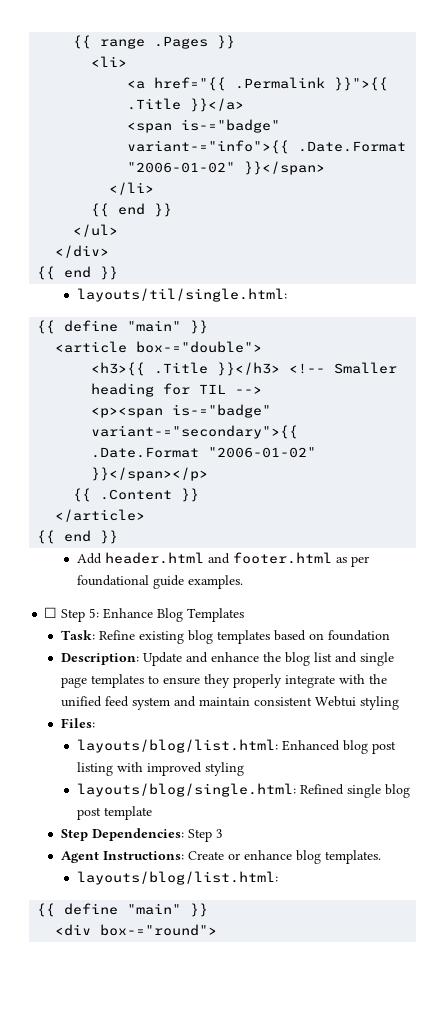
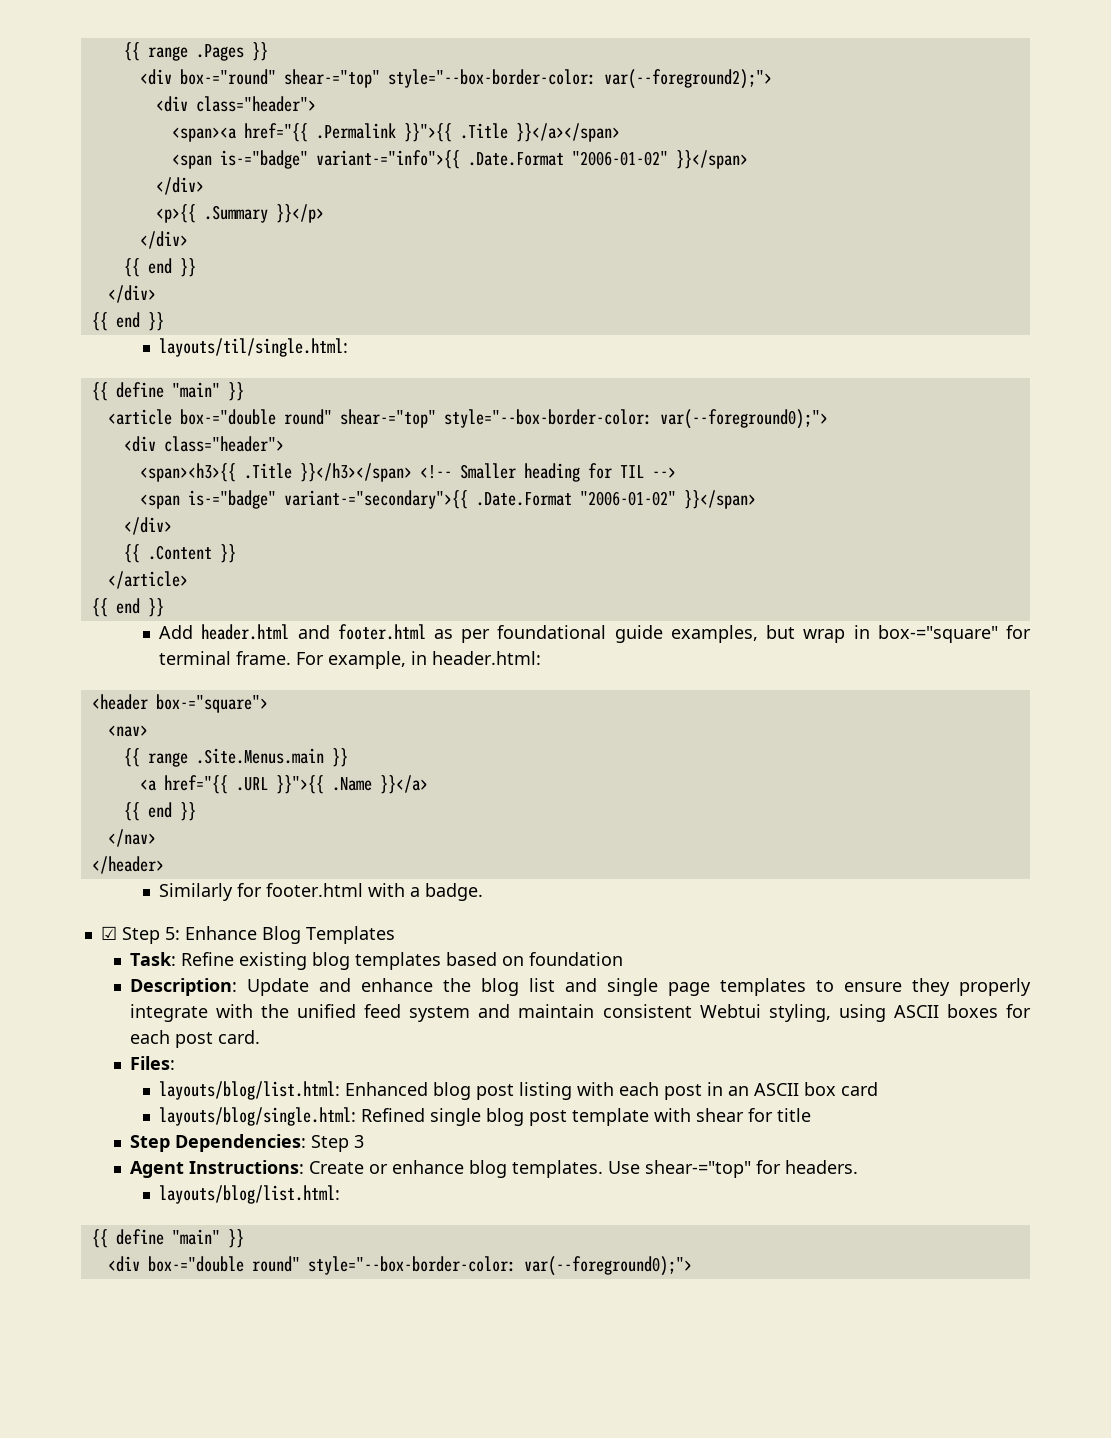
[91,56,128,67] [127,80,146,89] <li> // <a -> [139,69,772,89] [155,96,316,112] [171,127,236,142] <div box-="round" shear-="top" style="--box-border-color: var(--foreground2);"> // <div class="header"> // <span><a
[190,98,245,112] }}</a> -> [515,123,620,142] }}</a></span>
[109,182,155,195] [91,203,173,217] [73,224,119,237] </li> // {{ end }} // </ul> -> [155,177,204,195] [155,204,324,223] [139,231,188,249] [123,258,196,277] </div> // <p>{{ .Summary }}</p> // </div> // {{ end }}
[136,341,263,353] [91,362,281,376] box-="double"> // <h3>{{ .Title }}</h3> -> [179,409,828,429] [123,436,284,452] [139,463,412,482] box-="double round" shear-="top" style="--box-border-color: var(--foreground0);"> // <div class="header"> // <span><h3>{{ .Title }}</h3></span>
[91,407,164,418] <p><span -> [139,494,180,509] <span
[91,467,209,481] }}</span></p> -> [683,490,756,509] [123,517,172,535] }}</span> // </div>
[187,575,243,589] [44,607,58,618] examples. // ☐ -> [670,625,1031,643] [159,651,542,669] [91,694,268,713] [107,725,148,737] [123,748,348,767] [139,775,428,794] [123,802,196,821] [107,829,156,847] [91,856,164,874] [159,883,484,901] [100,926,117,940] examples, but wrap in box-="square" for terminal frame. For example, in header.html: // <header box-="square"> // <nav> // {{ range .Site.Menus.main }} // <a href="{{ .URL }}">{{ .Name }}</a> // {{ end }} // </nav> // </header> // Similarly for footer.html with a badge. // ☑
[359,696,399,710] styling -> [768,1004,1031,1022] [129,1030,260,1048] styling, using ASCII boxes for each post card.
[146,762,244,776] improved styling -> [619,1082,879,1100] each post in an ASCII box card
(152, 813) none -> [654,1108,812,1122] with shear for title
(381, 857) none -> [607,1160,858,1178] Use shear-="top" for headers.
[100,924,218,936] box-="round"> -> [147,1256,692,1276] box-="double round" style="--box-border-color: var(--foreground0);">

